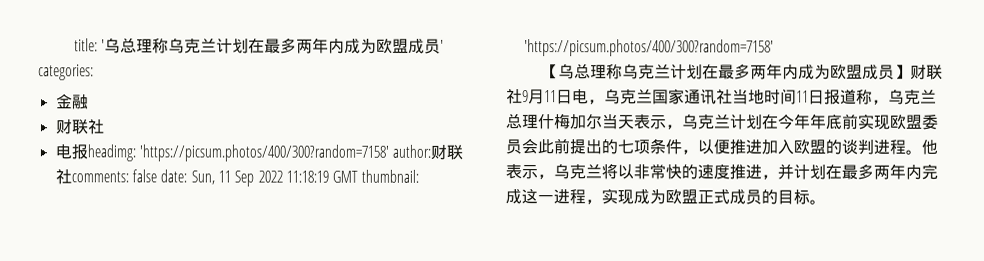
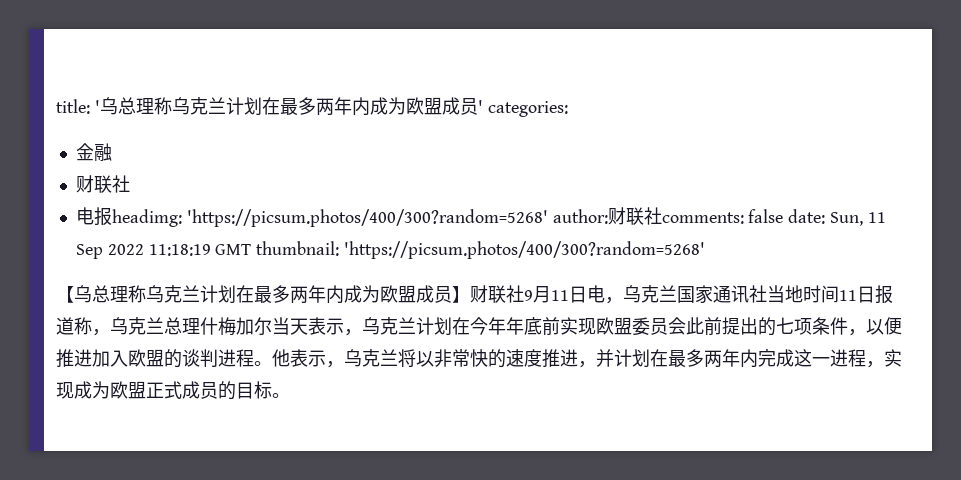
[138,144,389,162] 'https://picsum.photos/400/300?random=7158' -> [186,209,548,227] 'https://picsum.photos/400/300?random=5268'
[523,39,774,57] 'https://picsum.photos/400/300?random=7158' -> [344,241,706,259] 'https://picsum.photos/400/300?random=5268'

